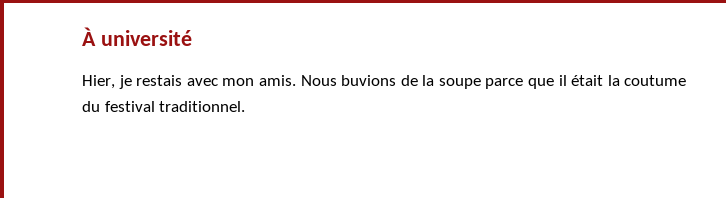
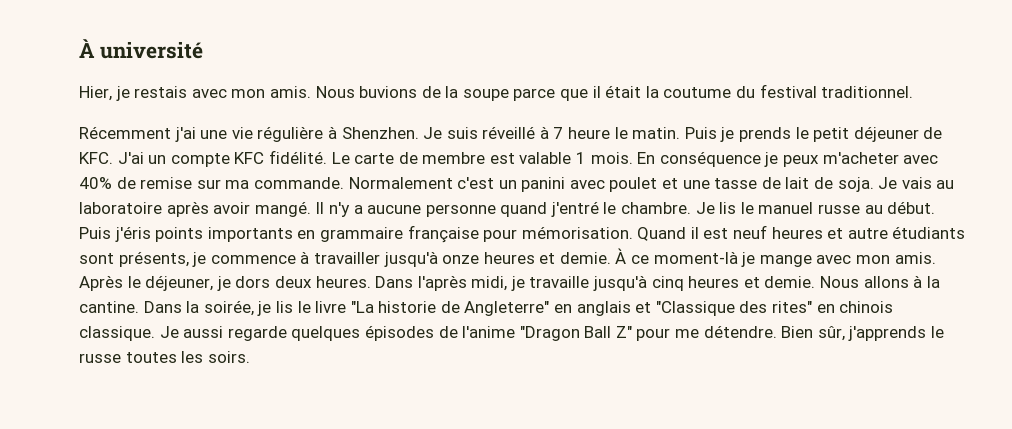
(246, 106) none -> [79,126,943,142] [79,150,939,167] [79,177,955,192] [79,201,936,217] [79,225,966,243] [79,248,936,267] [79,275,940,291] [79,300,894,316] [79,325,945,341] [79,351,250,363] // Récemment j'ai une vie régulière à Shenzhen. Je suis réveillé à 7 heure le matin. Puis je prends le petit déjeuner de KFC. J'ai un compte KFC fidélité. Le carte de membre est valable 1 mois. En conséquence je peux m'acheter avec 40% de remise sur ma commande. Normalement c'est un panini avec poulet et une tasse de lait de soja. Je vais au laboratoire après avoir mangé. Il n'y a aucune personne quand j'entré le chambre. Je lis le manuel russe au début. Puis j'éris points importants en grammaire française pour mémorisation. Quand il est neuf heures et autre étudiants sont présents, je commence à travailler jusqu'à onze heures et demie. À ce moment-là je mange avec mon amis. Après le déjeuner, je dors deux heures. Dans l'après midi, je travaille jusqu'à cinq heures et demie. Nous allons à la cantine. Dans la soirée, je lis le livre "La historie de Angleterre" en anglais et "Classique des rites" en chinois classique. Je aussi regarde quelques épisodes de l'anime "Dragon Ball Z" pour me détendre. Bien sûr, j'apprends le russe toutes les soirs.

